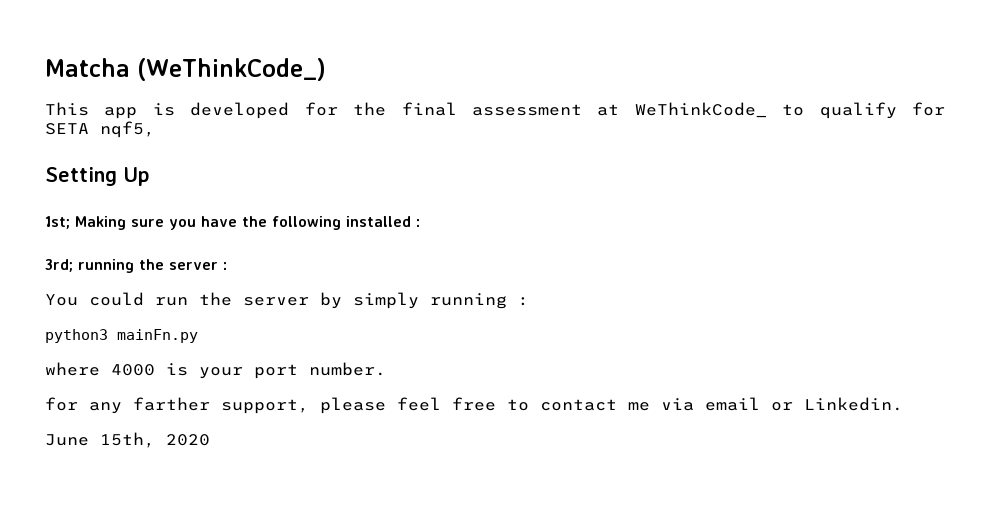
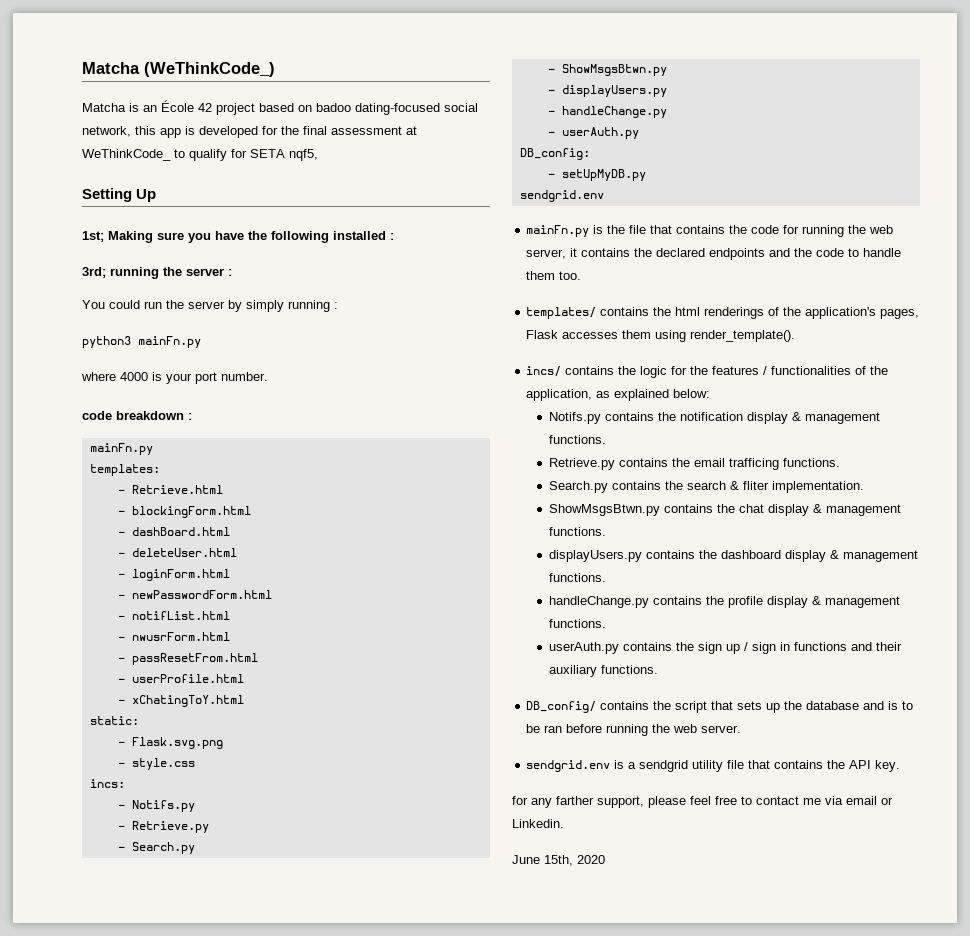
[45,102,89,116] This -> [82,100,478,115] [82,126,156,137] Matcha is an École 42 project based on badoo dating-focused social network, this
(386, 369) none -> [82,411,192,420] [89,443,153,455] [89,464,160,476] [117,485,223,494] [117,506,251,518] [117,527,230,536] [117,548,237,557] [117,569,230,581] [117,590,272,599] [117,611,230,620] [117,632,230,641] [117,653,258,665] [117,674,244,683] [117,695,244,707] [89,716,139,725] [117,737,223,749] [117,758,195,770] [89,779,125,788] [117,800,195,812] [117,821,209,833] [117,842,195,854] [547,64,667,76] [547,85,667,97] [547,106,667,118] [547,127,639,139] [519,148,590,160] [547,169,646,181] [519,190,604,202] [526,225,894,237] [526,248,902,260] [526,271,582,280] [526,307,920,319] [526,330,796,342] [526,366,889,378] [526,389,711,401] [549,412,881,424] [549,435,607,444] [549,458,841,470] [549,481,865,493] [549,504,902,516] [549,527,607,536] [549,550,919,562] [549,573,607,582] [549,596,901,608] [549,619,607,628] [549,642,903,654] [549,665,659,677] [526,701,914,713] [526,724,742,736] [526,760,901,772] // code breakdown : // mainFn.py // templates: // - Retrieve.html // - blockingForm.html // - dashBoard.html // - deleteUser.html // - loginForm.html // - newPasswordForm.html // - notifList.html // - nwusrForm.html // - passResetFrom.html // - userProfile.html // - xChatingToY.html // static: // - Flask.svg.png // - style.css // incs: // - Notifs.py // - Retrieve.py // - Search.py // - ShowMsgsBtwn.py // - displayUsers.py // - handleChange.py // - userAuth.py // DB_config: // - setUpMyDB.py // sendgrid.env // mainFn.py is the file that contains the code for running the web server, it contains the declared endpoints and the code to handle them too. // templates/ contains the html renderings of the application's pages, Flask accesses them using render_template(). // incs/ contains the logic for the features / functionalities of the application, as explained below: // Notifs.py contains the notification display & management functions. // Retrieve.py contains the email trafficing functions. // Search.py contains the search & fliter implementation. // ShowMsgsBtwn.py contains the chat display & management functions. // displayUsers.py contains the dashboard display & management functions. // handleChange.py contains the profile display & management functions. // userAuth.py contains the sign up / sign in functions and their auxiliary functions. // DB_config/ contains the script that sets up the database and is to be ran before running the web server. // sendgrid.env is a sendgrid utility file that contains the API key.

